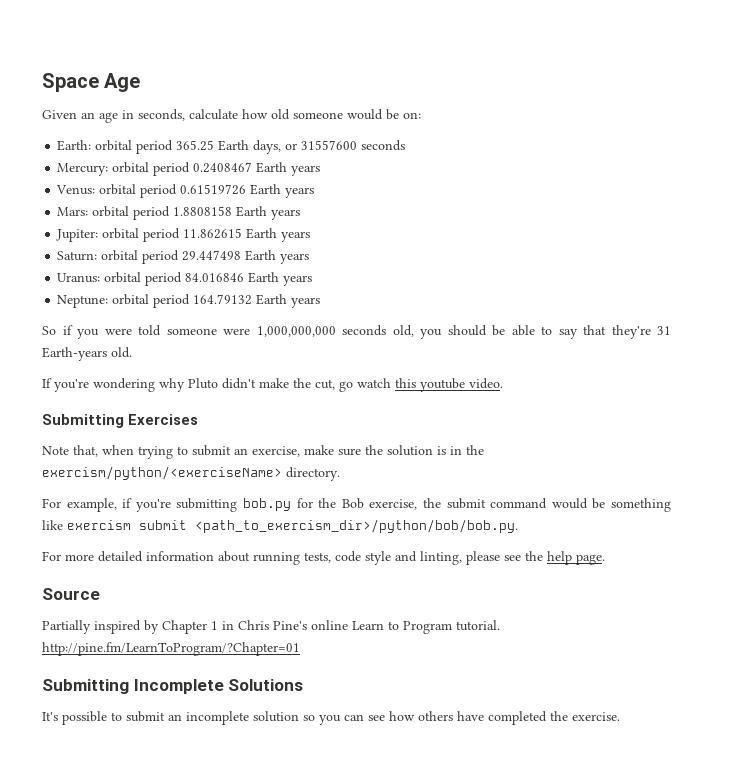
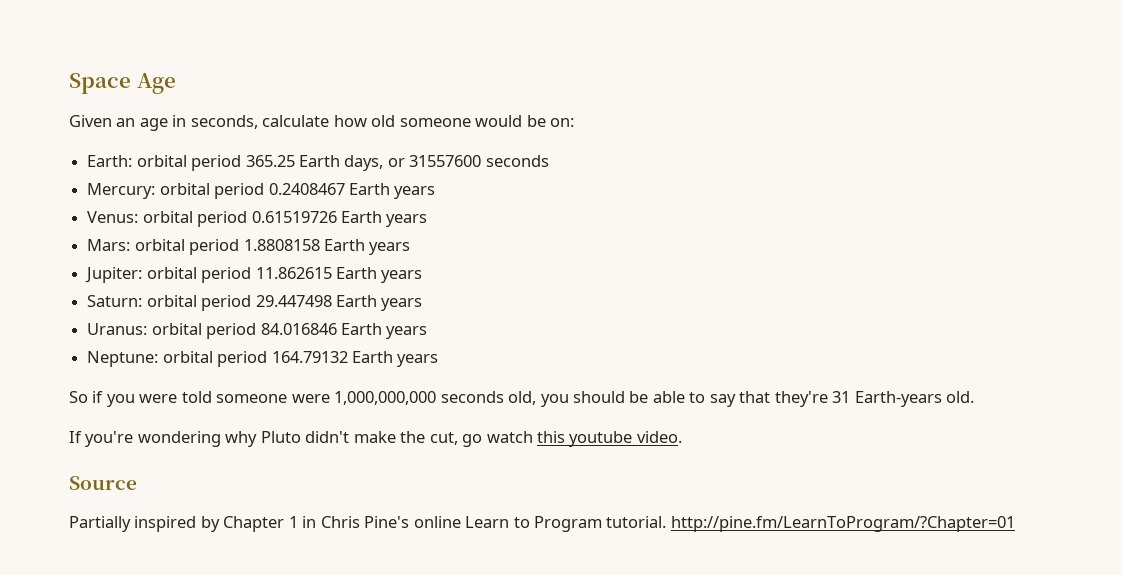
[42,414,199,428] [42,445,484,459] [42,466,340,481] [42,498,672,512] [42,519,518,533] [42,551,605,565] // Submitting Exercises // Note that, when trying to submit an exercise, make sure the solution is in the exercism/python/<exerciseName> directory. // For example, if you're submitting bob.py for the Bob exercise, the submit command would be something like exercism submit <path_to_exercism_dir>/python/bob/bob.py. // For more detailed information about running tests, code style and linting, please see the help page. -> (682, 437) none
[42,679,304,694] [42,711,620,725] // Submitting Incomplete Solutions // It's possible to submit an incomplete solution so you can see how others have completed the exercise. -> (1015, 524) none

